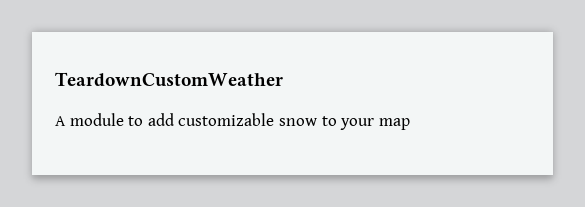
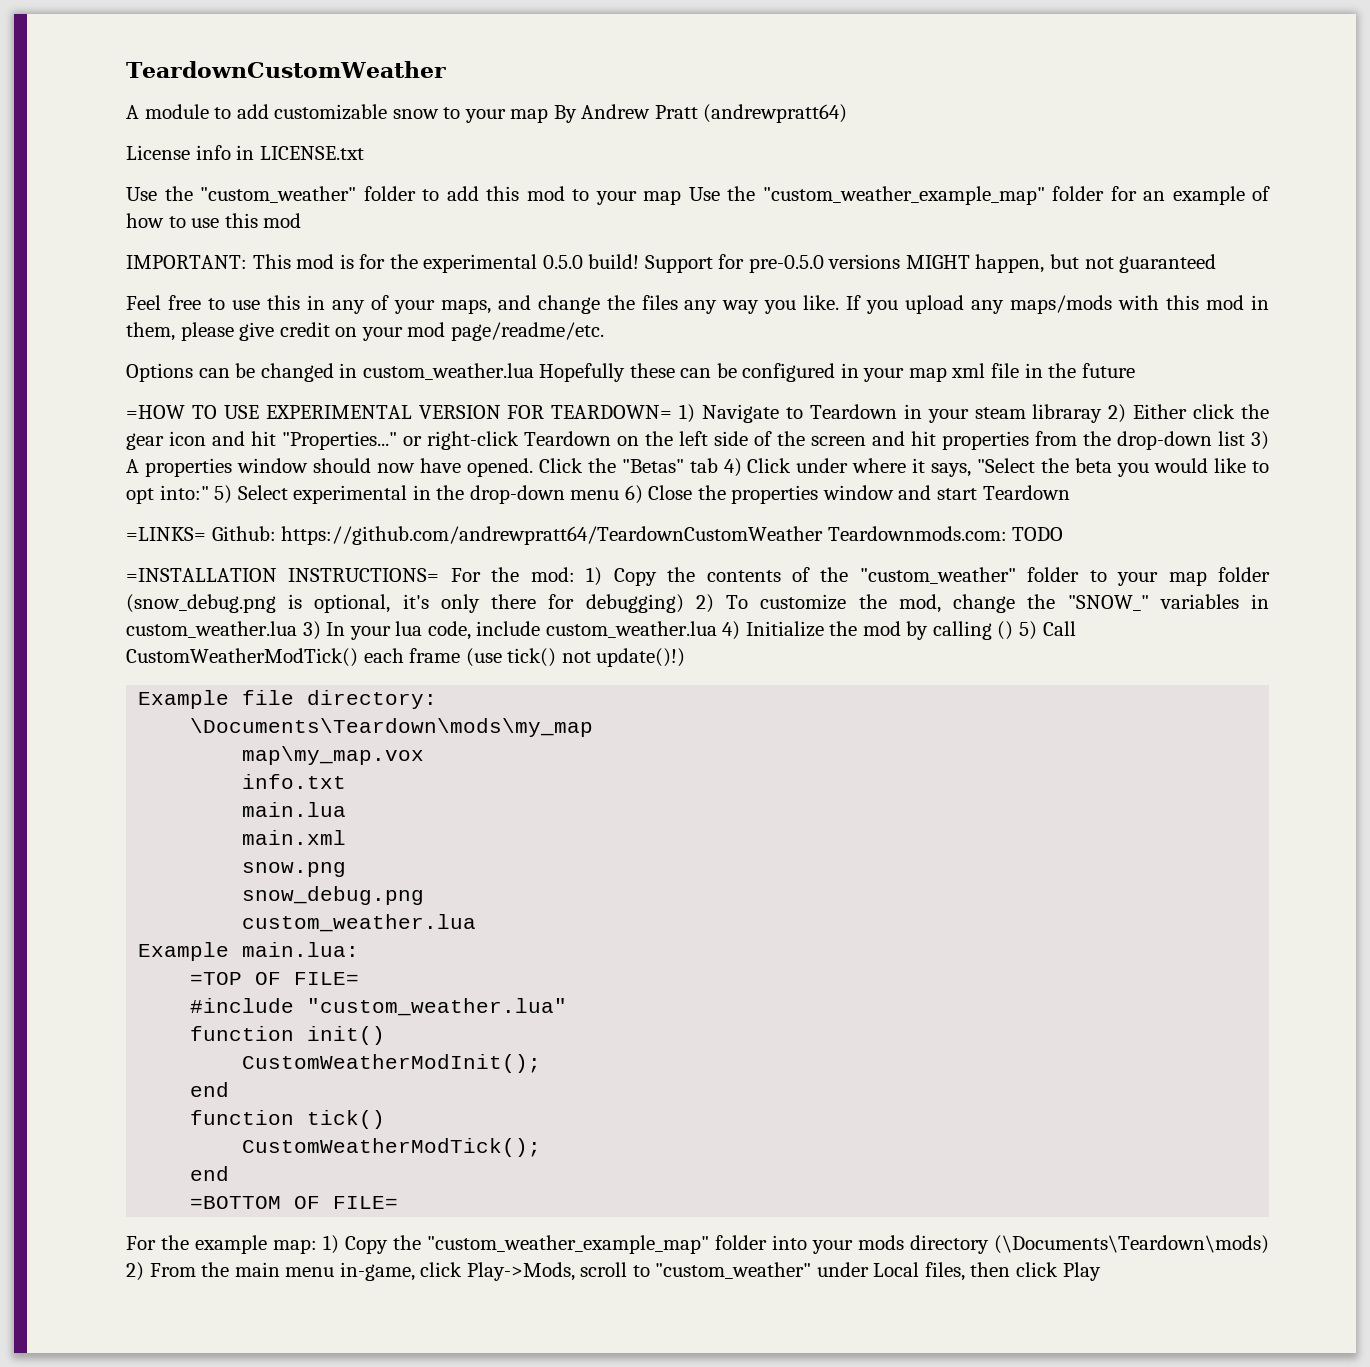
(410, 124) none -> [553,104,848,123] [126,145,364,160] [126,186,1270,205] [126,213,302,228] [126,254,1217,273] [126,295,1270,314] [126,322,604,341] [126,363,1135,382] [126,404,1270,423] [126,431,1269,450] [126,458,1270,477] [126,485,1070,504] [126,526,1064,545] [126,567,1270,586] [126,594,1270,613] [126,621,1076,640] [126,648,686,667] [138,690,438,709] [190,718,594,737] [242,746,425,765] [242,774,347,789] [242,802,347,817] [242,830,347,845] [242,862,347,877] [242,886,425,905] [242,914,477,932] [138,942,360,961] [190,972,360,985] [190,998,568,1016] [190,1026,386,1045] [242,1054,542,1073] [190,1082,230,1097] [190,1110,386,1129] [242,1138,542,1157] [190,1166,230,1181] [190,1196,399,1209] [126,1235,1269,1254] [126,1262,1101,1281] By Andrew Pratt (andrewpratt64) // License info in LICENSE.txt // Use the "custom_weather" folder to add this mod to your map Use the "custom_weather_example_map" folder for an example of how to use this mod // IMPORTANT: This mod is for the experimental 0.5.0 build! Support for pre-0.5.0 versions MIGHT happen, but not guaranteed // Feel free to use this in any of your maps, and change the files any way you like. If you upload any maps/mods with this mod in them, please give credit on your mod page/readme/etc. // Options can be changed in custom_weather.lua Hopefully these can be configured in your map xml file in the future // =HOW TO USE EXPERIMENTAL VERSION FOR TEARDOWN= 1) Navigate to Teardown in your steam libraray 2) Either click the gear icon and hit "Properties..." or right-click Teardown on the left side of the screen and hit properties from the drop-down list 3) A properties window should now have opened. Click the "Betas" tab 4) Click under where it says, "Select the beta you would like to opt into:" 5) Select experimental in the drop-down menu 6) Close the properties window and start Teardown // =LINKS= Github: https://github.com/andrewpratt64/TeardownCustomWeather Teardownmods.com: TODO // =INSTALLATION INSTRUCTIONS= For the mod: 1) Copy the contents of the "custom_weather" folder to your map folder (snow_debug.png is optional, it's only there for debugging) 2) To customize the mod, change the "SNOW_" variables in custom_weather.lua 3) In your lua code, include custom_weather.lua 4) Initialize the mod by calling () 5) Call CustomWeatherModTick() each frame (use tick() not update()!) // Example file directory: // \Documents\Teardown\mods\my_map // map\my_map.vox // info.txt // main.lua // main.xml // snow.png // snow_debug.png // custom_weather.lua // Example main.lua: // =TOP OF FILE= // #include "custom_weather.lua" // function init() // CustomWeatherModInit(); // end // function tick() // CustomWeatherModTick(); // end // =BOTTOM OF FILE= // For the example map: 1) Copy the "custom_weather_example_map" folder into your mods directory (\Documents\Teardown\mods) 2) From the main menu in-game, click Play->Mods, scroll to "custom_weather" under Local files, then click Play

